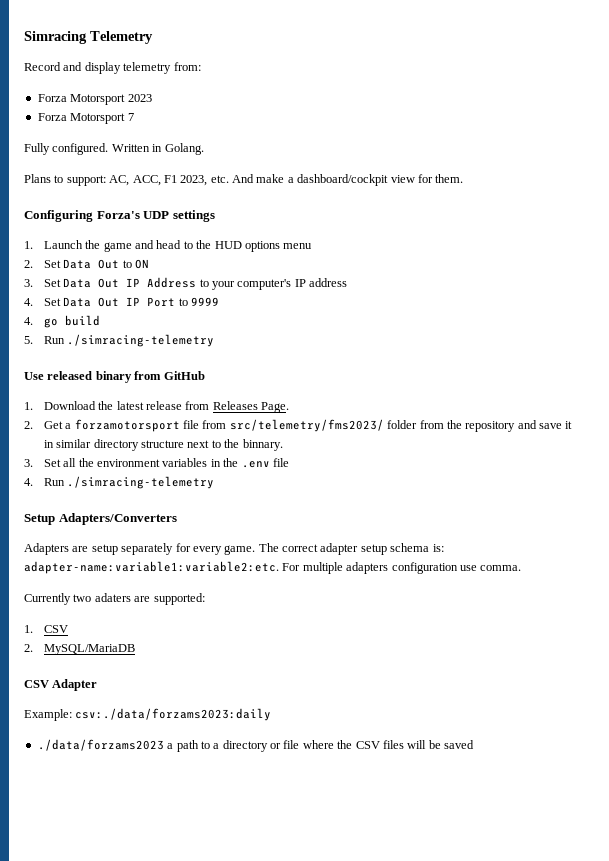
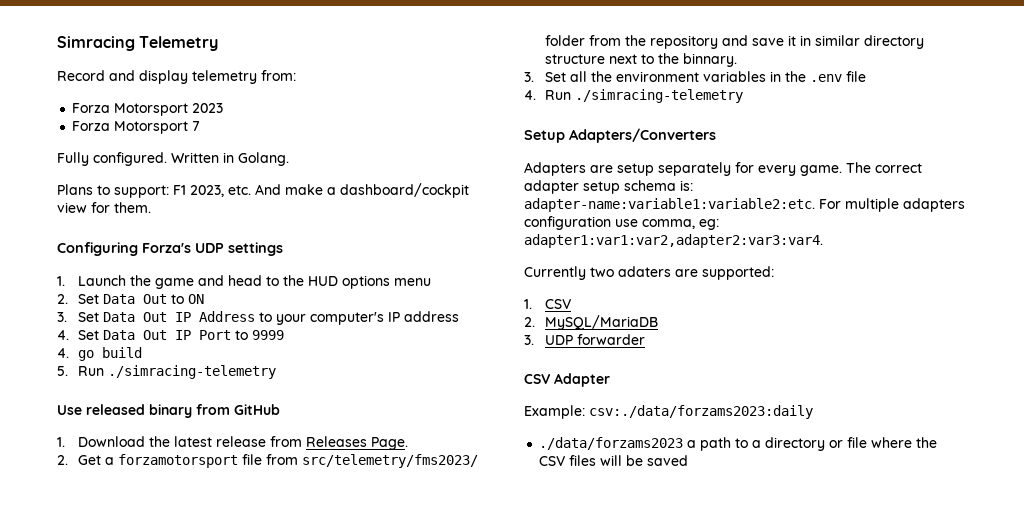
[109,175,161,186] AC, ACC, -> (169, 191) none
[480,565,522,571] comma. -> [642,219,719,230] [524,234,823,248] comma, eg: adapter1:var1:var2,adapter2:var3:var4.
(135, 649) none -> [524,334,645,345] // 3. UDP forwarder

